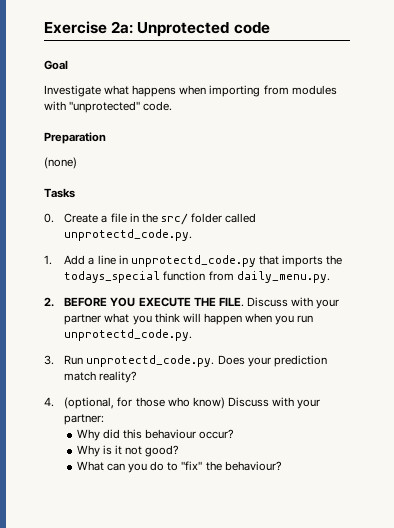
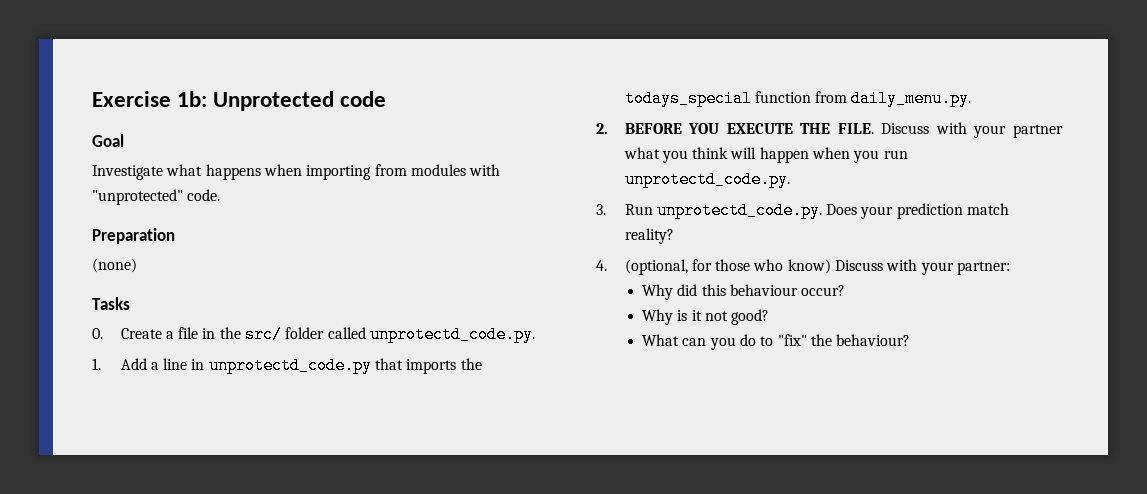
[111,21,134,34] 2a: -> [177,91,208,107] 1b:

